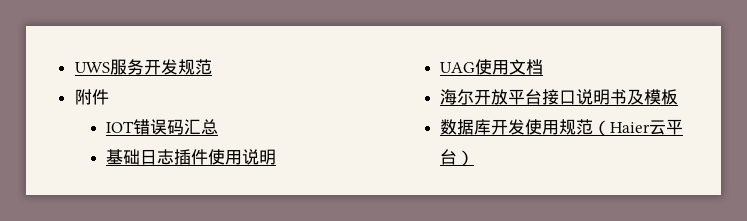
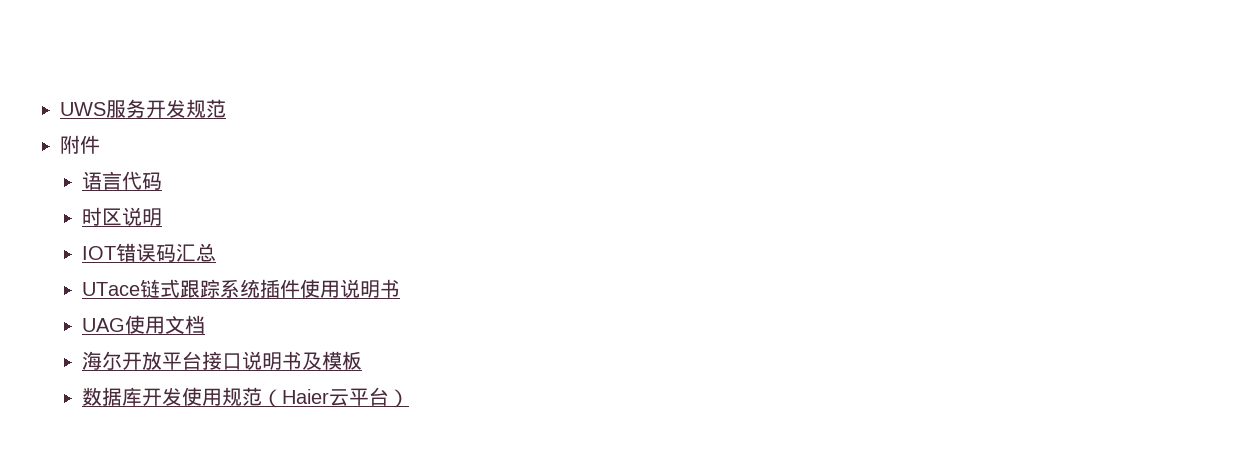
(109, 97) none -> [82,171,163,190] [82,207,163,226] // 语言代码 // 时区说明
[106,149,175,165] 基础日志 -> [82,279,261,298] UTace链式跟踪系统
(277, 157) none -> [380,279,401,298] 书

